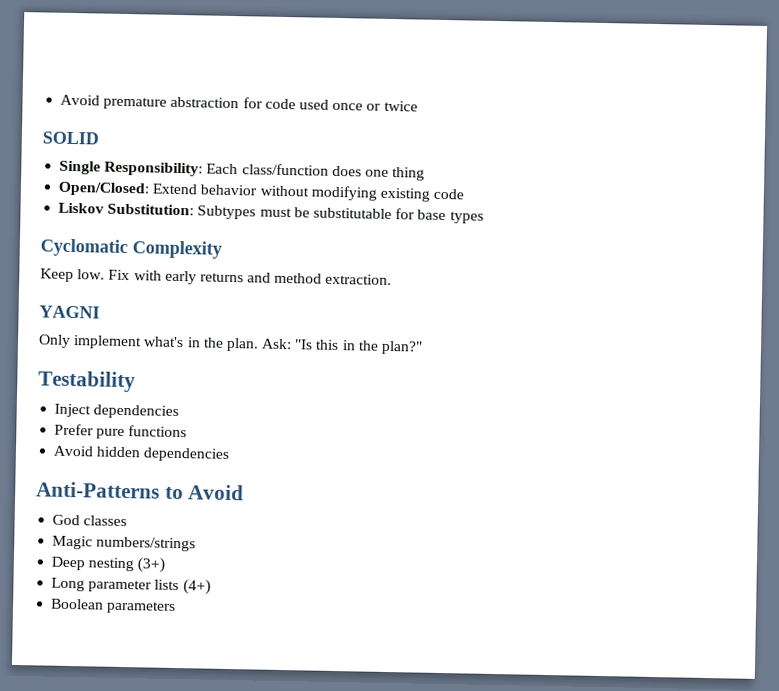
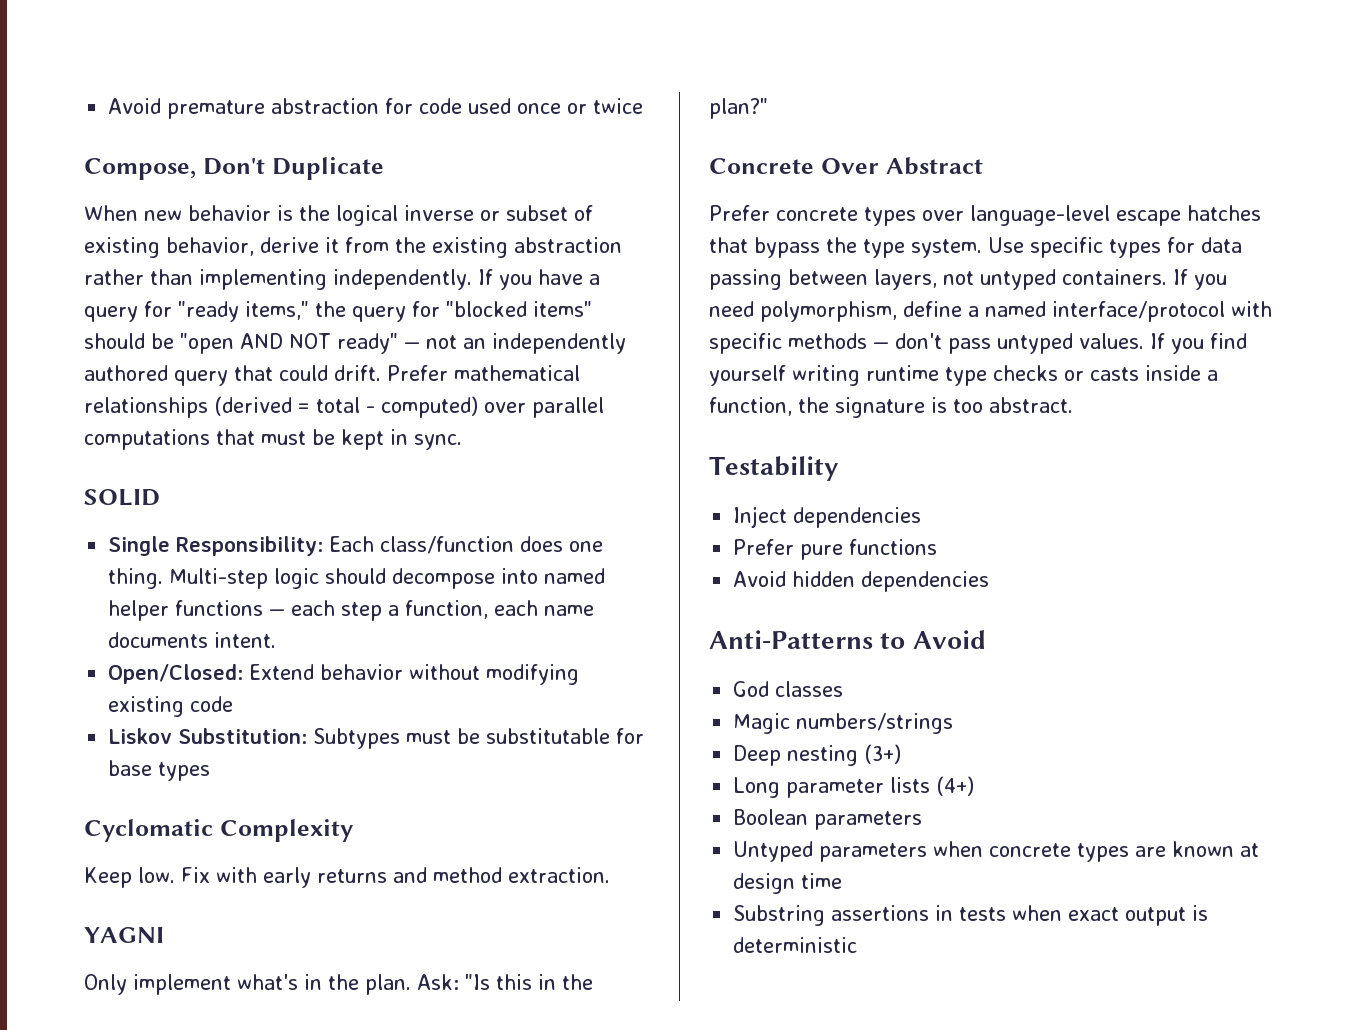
(418, 106) none -> [84,157,384,180] [84,205,593,226] [84,237,622,258] [84,269,600,290] [84,301,592,322] [84,333,626,354] [84,365,580,386] [84,396,604,418] [84,429,462,450] // Compose, Don't Duplicate // When new behavior is the logical inverse or subset of existing behavior, derive it from the existing abstraction rather than implementing independently. If you have a query for "ready items," the query for "blocked items" should be "open AND NOT ready" — not an independently authored query that could drift. Prefer mathematical relationships (derived = total - computed) over parallel computations that must be kept in sync.
[392,167,426,181] thing -> [108,568,606,589] [108,600,595,621] [108,632,277,648] thing. Multi-step logic should decompose into named helper functions — each step a function, each name documents intent.
(424, 347) none -> [709,157,983,175] [709,205,1261,226] [709,237,1242,258] [709,269,1227,290] [709,301,1272,322] [709,333,1247,354] [709,365,1218,386] [709,397,1073,418] // Concrete Over Abstract // Prefer concrete types over language-level escape hatches that bypass the type system. Use specific types for data passing between layers, not untyped containers. If you need polymorphism, define a named interface/protocol with specific methods — don't pass untyped values. If you find yourself writing runtime type checks or casts inside a function, the signature is too abstract.
(177, 607) none -> [733,841,1260,862] [733,873,843,894] [733,905,1209,926] [733,937,858,953] // Untyped parameters when concrete types are known at design time // Substring assertions in tests when exact output is deterministic

